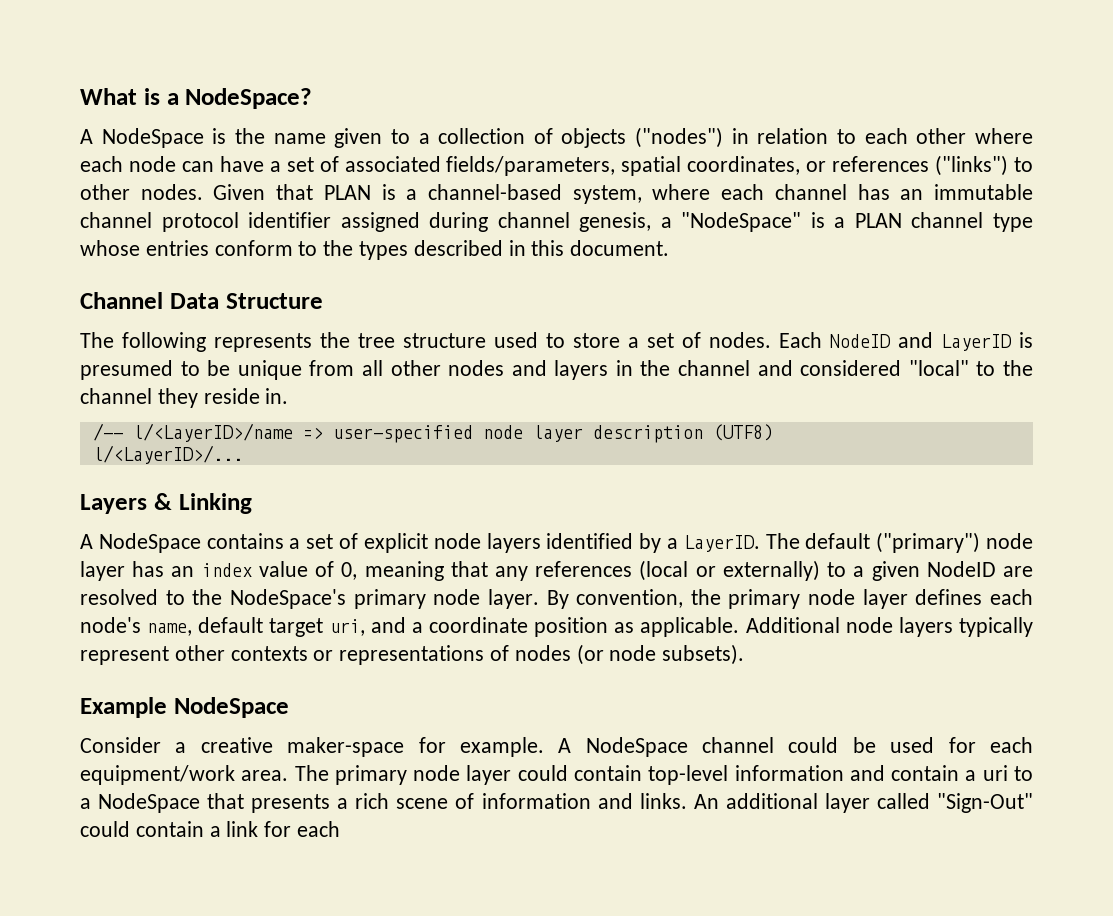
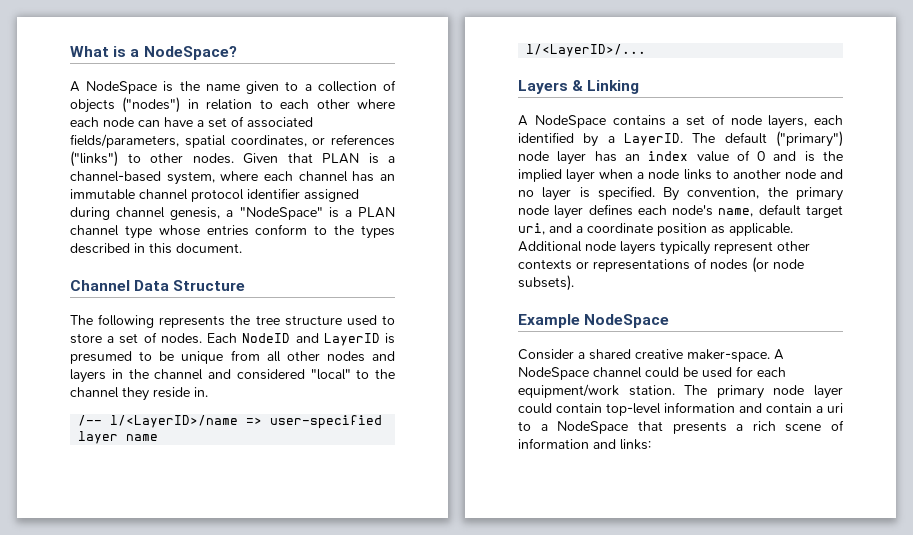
[482,424,773,443] node layer description (UTF8) -> [78,431,159,444] layer name
[363,533,541,553] explicit node layers -> [730,115,843,129] node layers, each
[341,560,1033,581] [80,589,539,609] 0, meaning that any references (local or externally) to a given NodeID are resolved to the NodeSpace's primary node layer. -> [757,151,843,162] [518,169,843,183] [518,186,655,201] 0 and is the implied layer when a node links to another node and no layer is specified.
[200,737,544,757] creative maker-space for example. -> [589,349,770,362] shared creative maker-space.
[241,770,289,781] area. -> [628,385,675,396] station.
[639,793,1034,813] [80,821,341,837] links. An additional layer called "Sign-Out" could contain a link for each -> [620,439,651,450] links:

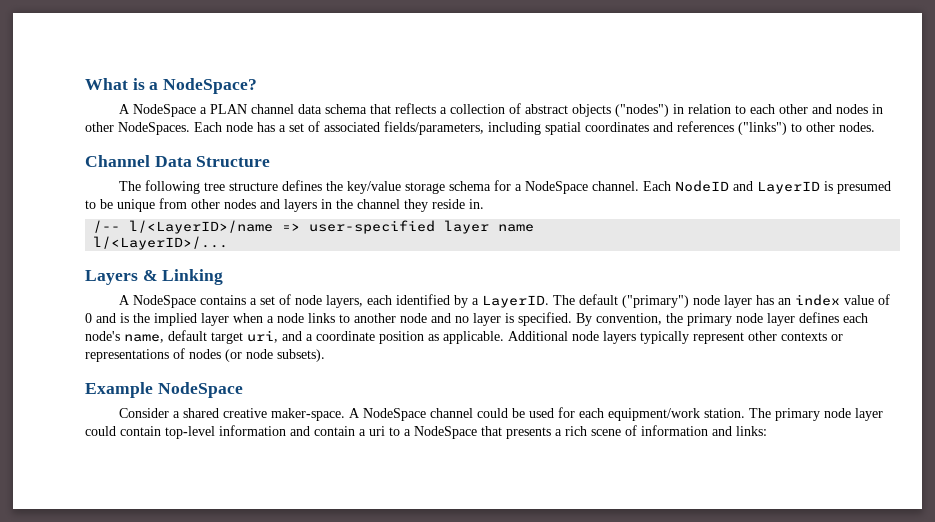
[163,81,299,94] is the name given to -> [199,103,436,114] a PLAN channel data schema that reflects
(397, 85) none -> [524,104,568,114] abstract
[357,99,395,109] [70,117,193,127] where each node can have -> [811,104,883,114] [85,122,275,135] and nodes in other NodeSpaces. Each node has
[184,135,326,148] spatial coordinates, or -> [488,122,673,135] including spatial coordinates and
[243,153,395,164] [70,171,395,185] [70,188,359,202] [70,207,396,220] [70,224,395,239] [70,243,242,254] Given that PLAN is a channel-based system, where each channel has an immutable channel protocol identifier assigned during channel genesis, a "NodeSpace" is a PLAN channel type whose entries conform to the types described in this document. -> (875, 127) none
[159,315,395,328] [70,332,202,344] represents the tree structure used to store a set of nodes. -> [203,180,639,194] tree structure defines the key/value storage schema for a NodeSpace channel.
[266,351,281,362] all -> (187, 203) none
[208,369,395,380] [70,387,119,398] and considered "local" to the channel -> (400, 204) none

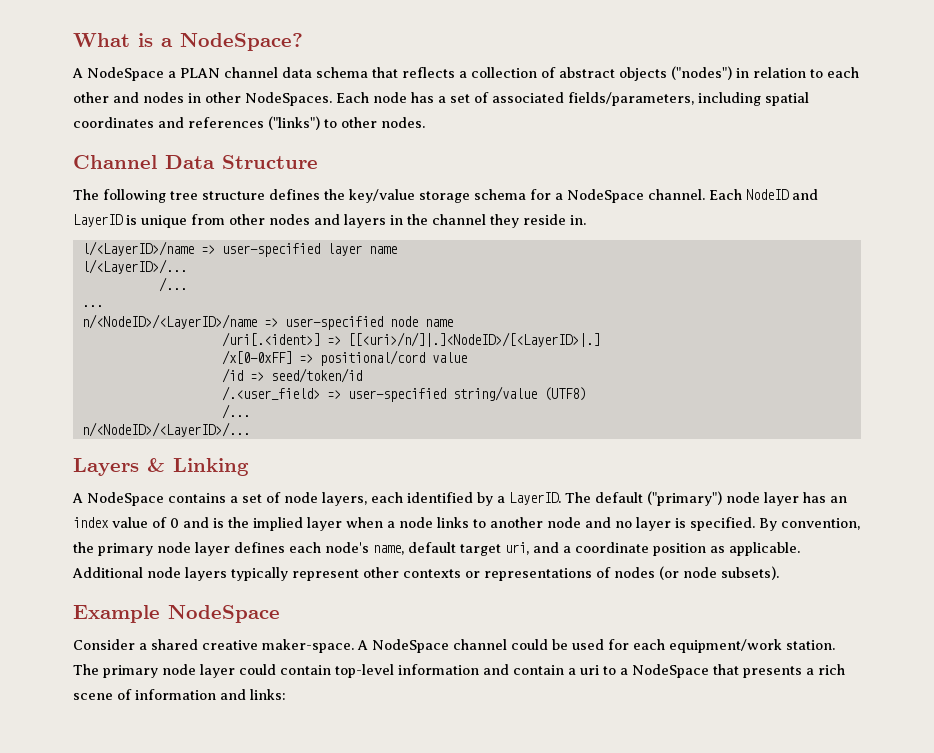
[836,181,891,194] [85,199,113,209] presumed to be -> (137, 220) none
[93,220,121,233] /-- -> (586, 220) none
(229, 243) none -> [158,277,187,292] [81,305,103,307] [81,314,453,330] [221,332,600,347] [221,350,467,366] [221,368,362,383] [221,386,586,402] [221,404,250,419] [81,422,250,437] // /... // ... // n/<NodeID>/<LayerID>/name => user-specified node name // /uri[.<ident>] => [[<uri>/n/]|.]<NodeID>/[<LayerID>|.] // /x[0-0xFF] => positional/cord value // /id => seed/token/id // /.<user_field> => user-specified string/value (UTF8) // /... // n/<NodeID>/<LayerID>/...

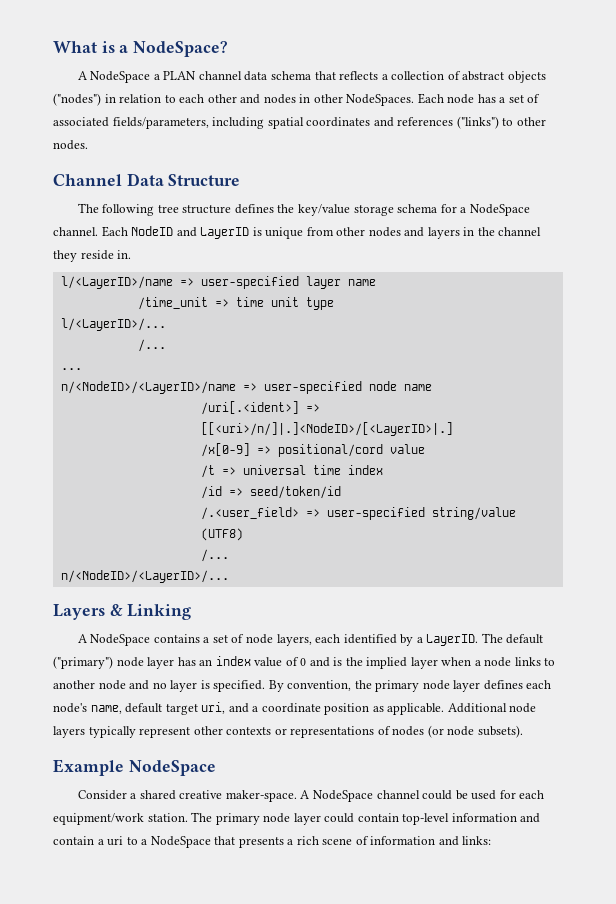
(397, 250) none -> [137,297,334,310] // /time_unit => time unit type
[221,350,292,365] /x[0-0xFF] -> [200,443,250,457] /x[0-9]
(467, 357) none -> [200,465,383,478] // /t => universal time index

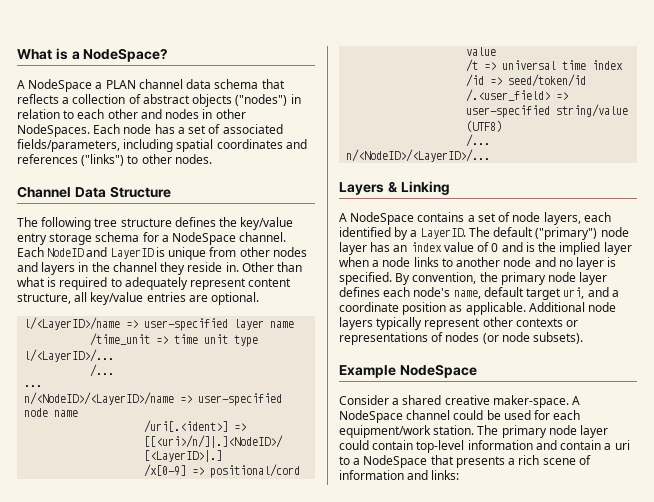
(350, 210) none -> [17,233,47,245] entry
(132, 254) none -> [241,262,303,272] [17,277,292,290] [17,292,260,305] Other than what is required to adequately represent content structure, all key/value entries are optional.

